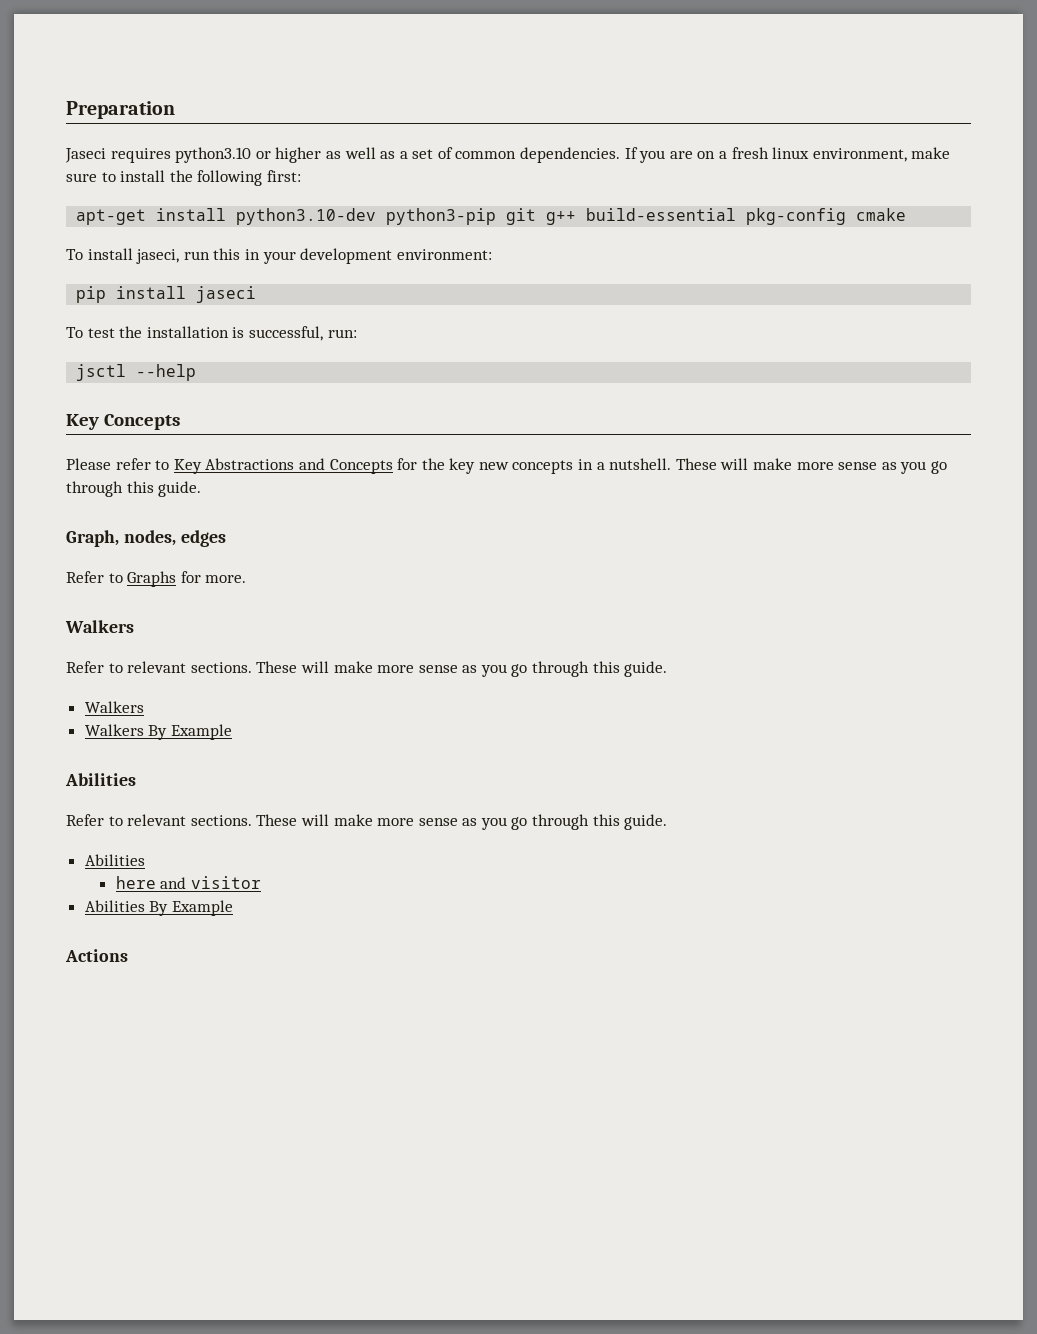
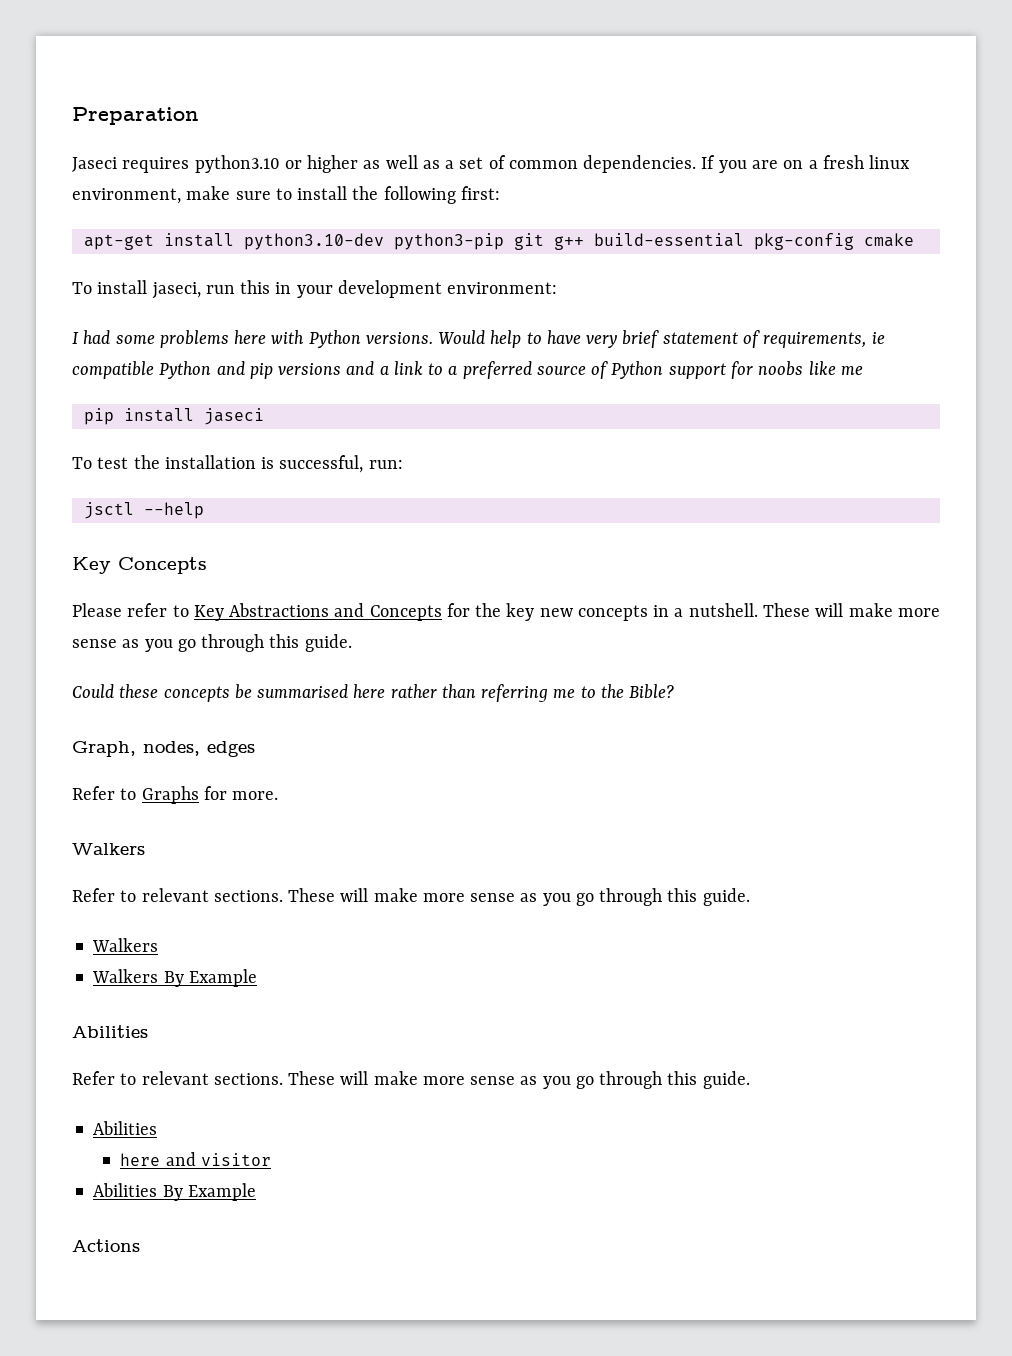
(492, 254) none -> [72,330,885,348] [72,361,863,379] // I had some problems here with Python versions. Would help to have very brief statement of requirements, ie compatible Python and pip versions and a link to a preferred source of Python support for noobs like me
(202, 489) none -> [72,684,675,702] // Could these concepts be summarised here rather than referring me to the Bible?

